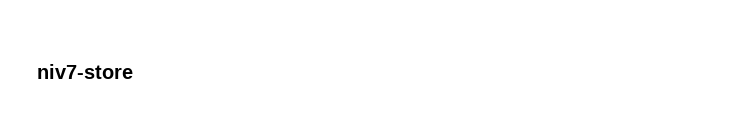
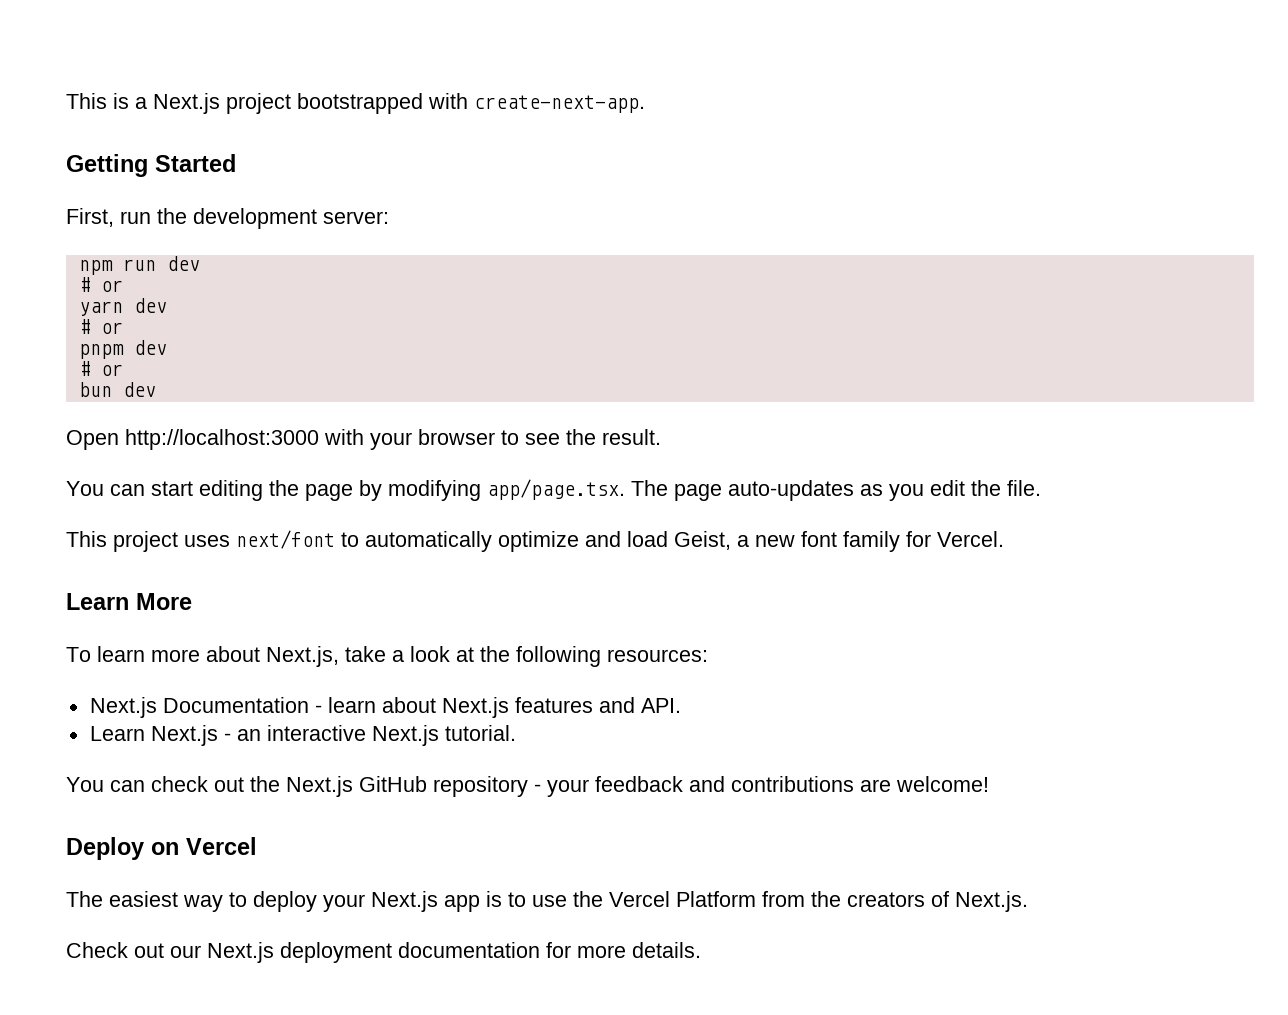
[37,64,133,79] niv7-store -> [66,93,645,114] [66,154,236,177] [66,208,389,229] [78,256,200,275] [78,277,123,292] [78,298,167,316] [78,319,123,334] [78,340,167,359] [78,361,123,376] [78,382,156,397] [66,429,661,450] [66,479,1041,501] [66,530,1004,552] [66,593,192,610] [66,646,708,667] [89,697,681,718] [89,725,516,746] [66,776,989,797] [66,837,257,860] [66,891,1028,912] [66,942,701,963] This is a Next.js project bootstrapped with create-next-app. // Getting Started // First, run the development server: // npm run dev // # or // yarn dev // # or // pnpm dev // # or // bun dev // Open http://localhost:3000 with your browser to see the result. // You can start editing the page by modifying app/page.tsx. The page auto-updates as you edit the file. // This project uses next/font to automatically optimize and load Geist, a new font family for Vercel. // Learn More // To learn more about Next.js, take a look at the following resources: // Next.js Documentation - learn about Next.js features and API. // Learn Next.js - an interactive Next.js tutorial. // You can check out the Next.js GitHub repository - your feedback and contributions are welcome! // Deploy on Vercel // The easiest way to deploy your Next.js app is to use the Vercel Platform from the creators of Next.js. // Check out our Next.js deployment documentation for more details.

